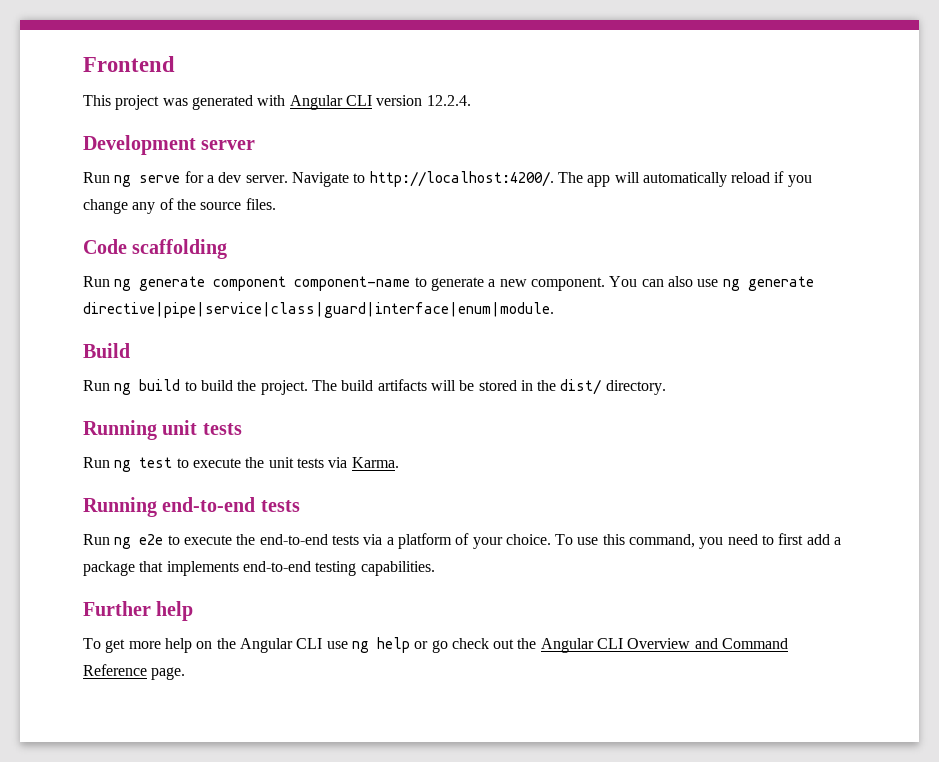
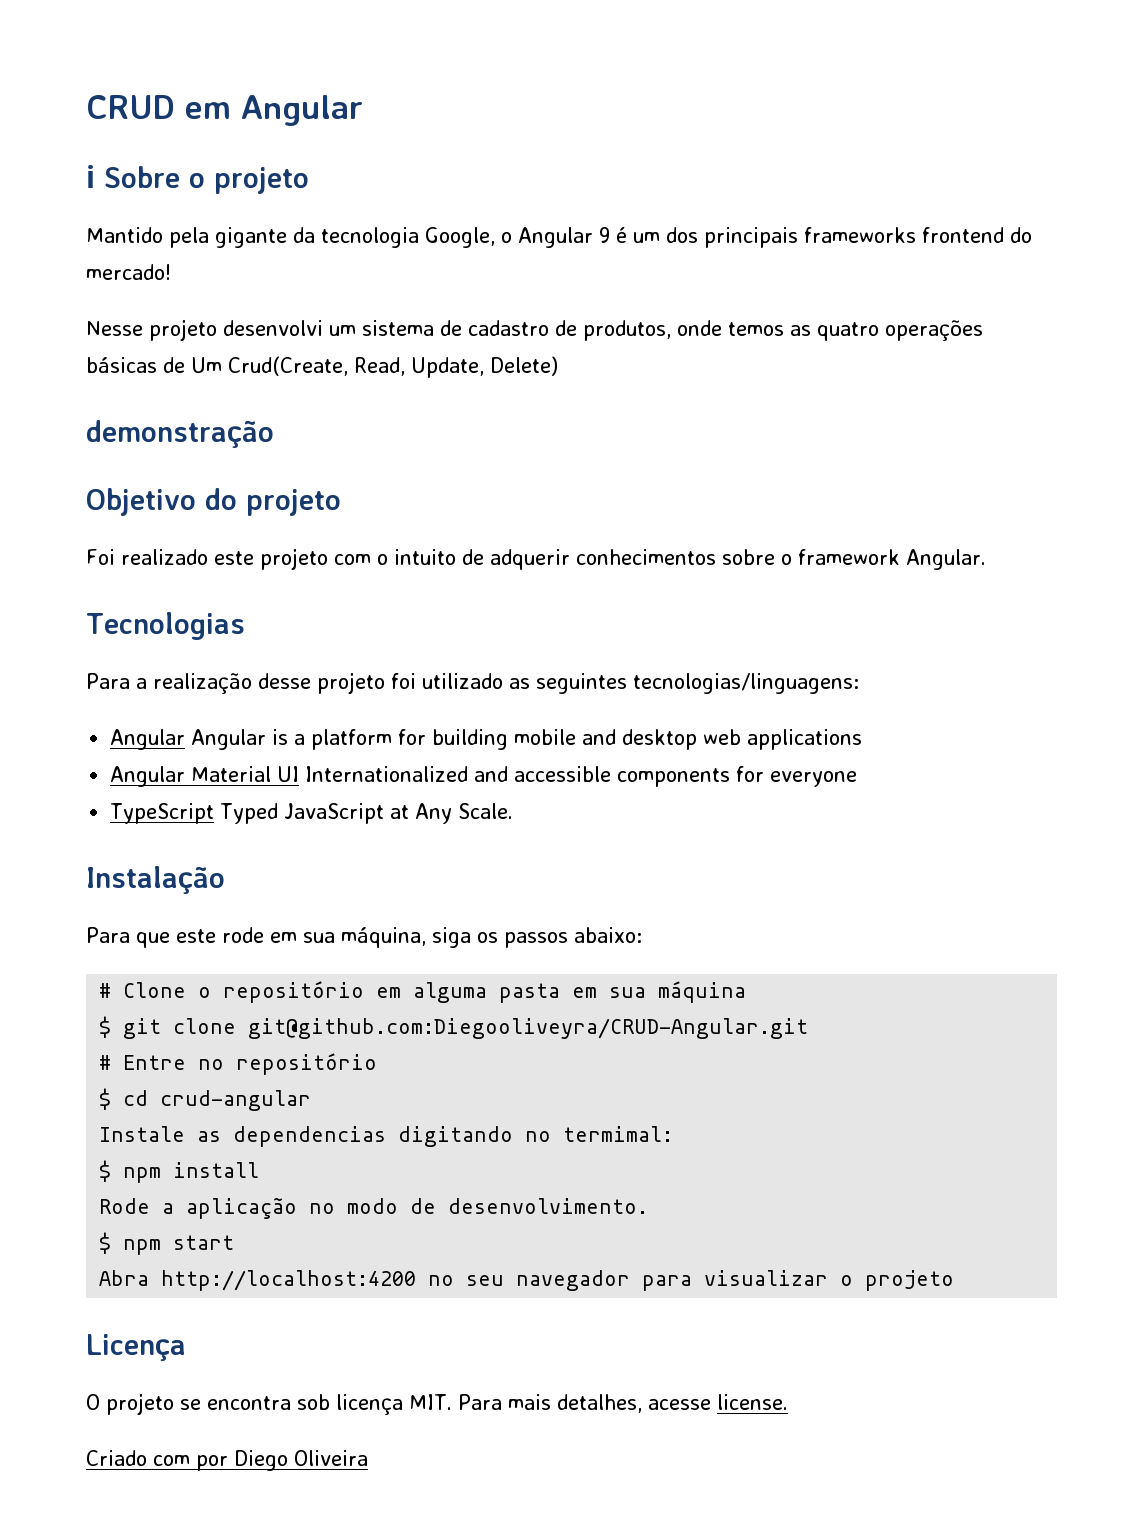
[83,56,175,72] [83,95,471,110] [83,135,256,155] [83,171,812,187] [83,198,276,214] [83,239,228,259] [83,276,814,291] [83,302,554,318] [83,343,130,358] [83,379,666,395] [83,420,242,440] [83,457,399,472] [83,497,300,517] [83,533,842,549] [83,561,435,576] [83,601,194,621] [83,637,789,653] [83,664,186,680] Frontend // This project was generated with Angular CLI version 12.2.4. // Development server // Run ng serve for a dev server. Navigate to http://localhost:4200/. The app will automatically reload if you change any of the source files. // Code scaffolding // Run ng generate component component-name to generate a new component. You can also use ng generate directive|pipe|service|class|guard|interface|enum|module. // Build // Run ng build to build the project. The build artifacts will be stored in the dist/ directory. // Running unit tests // Run ng test to execute the unit tests via Karma. // Running end-to-end tests // Run ng e2e to execute the end-to-end tests via a platform of your choice. To use this command, you need to first add a package that implements end-to-end testing capabilities. // Further help // To get more help on the Angular CLI use ng help or go check out the Angular CLI Overview and Command Reference page. -> [86,95,363,126] [86,165,309,194] [86,227,1032,248] [86,264,171,280] [86,319,983,341] [86,356,558,378] [86,420,274,448] [86,488,341,516] [86,548,986,570] [86,612,245,640] [86,672,859,694] [110,729,863,750] [110,766,858,787] [110,803,514,824] [86,866,225,894] [86,927,642,948] [99,981,747,1003] [99,1016,809,1039] [99,1053,378,1075] [99,1088,312,1111] [99,1126,674,1147] [99,1160,260,1183] [99,1197,649,1219] [99,1232,235,1255] [99,1270,955,1291] [86,1334,186,1361] [86,1393,788,1415] [86,1450,368,1471] CRUD em Angular // ℹ Sobre o projeto // Mantido pela gigante da tecnologia Google, o Angular 9 é um dos principais frameworks frontend do mercado! // Nesse projeto desenvolvi um sistema de cadastro de produtos, onde temos as quatro operações básicas de Um Crud(Create, Read, Update, Delete) // demonstração // Objetivo do projeto // Foi realizado este projeto com o intuito de adquerir conhecimentos sobre o framework Angular. // Tecnologias // Para a realização desse projeto foi utilizado as seguintes tecnologias/linguagens: // Angular Angular is a platform for building mobile and desktop web applications // Angular Material UI Internationalized and accessible components for everyone // TypeScript Typed JavaScript at Any Scale. // Instalação // Para que este rode em sua máquina, siga os passos abaixo: // # Clone o repositório em alguma pasta em sua máquina // $ git clone git@github.com:Diegooliveyra/CRUD-Angular.git // # Entre no repositório // $ cd crud-angular // Instale as dependencias digitando no termimal: // $ npm install // Rode a aplicação no modo de desenvolvimento. // $ npm start // Abra http://localhost:4200 no seu navegador para visualizar o projeto // Licença // O projeto se encontra sob licença MIT. Para mais detalhes, acesse license. // Criado com por Diego Oliveira

